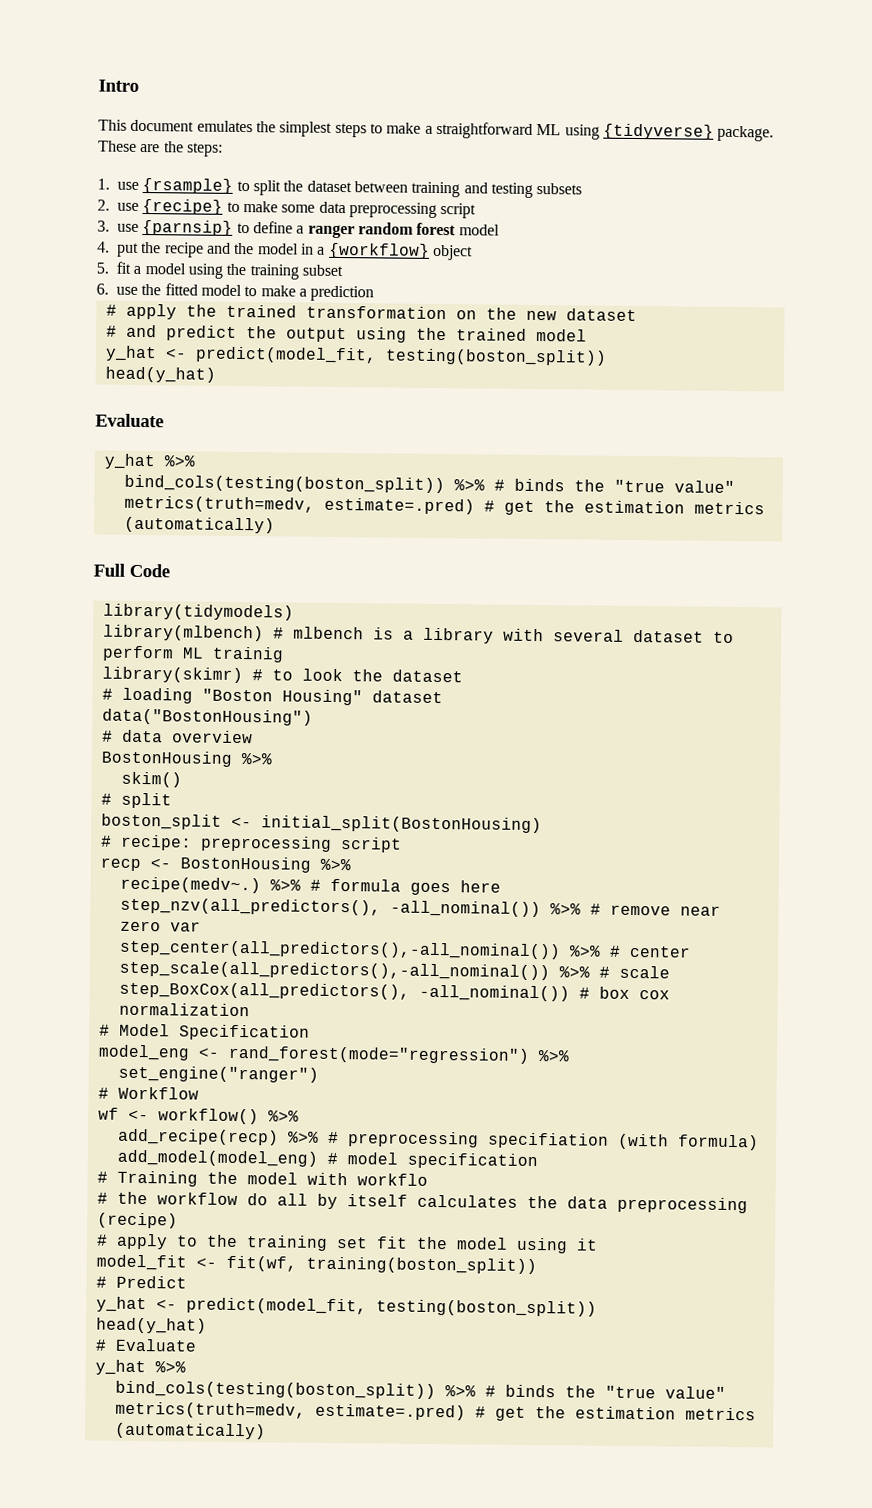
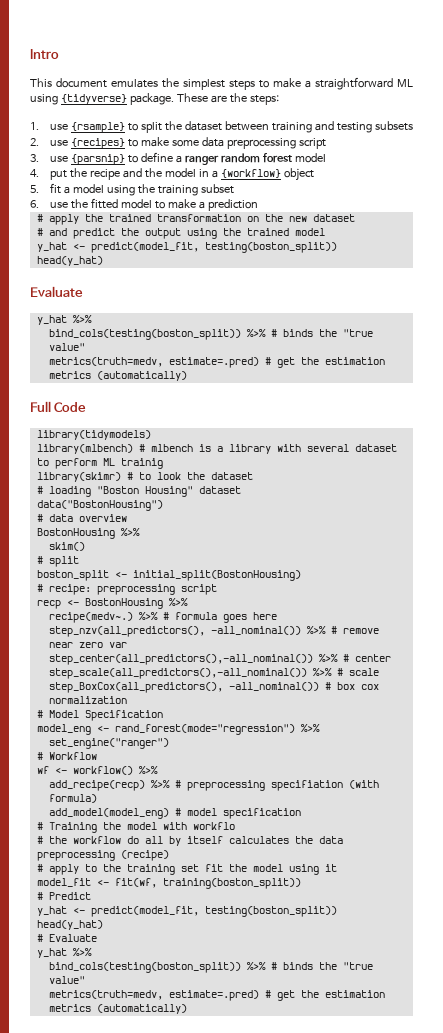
[142,199,224,215] {recipe} -> [71,138,126,149] {recipes}
[142,220,234,236] {parnsip} -> [71,154,126,165] {parsnip}

